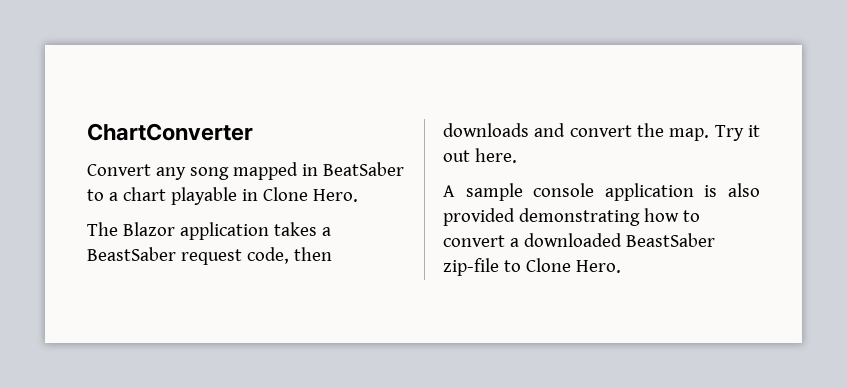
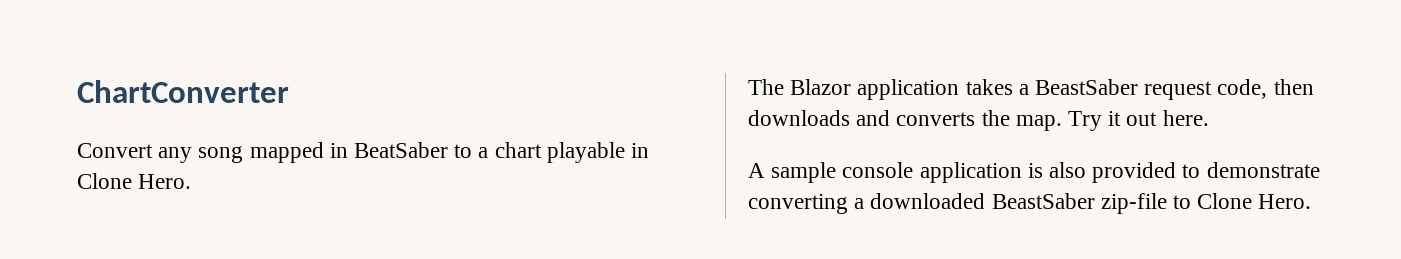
[569,125,632,137] convert -> [896,112,976,126] converts
[518,208,700,226] [443,235,505,247] demonstrating how to convert -> [1182,162,1320,178] [748,194,848,214] to demonstrate converting

